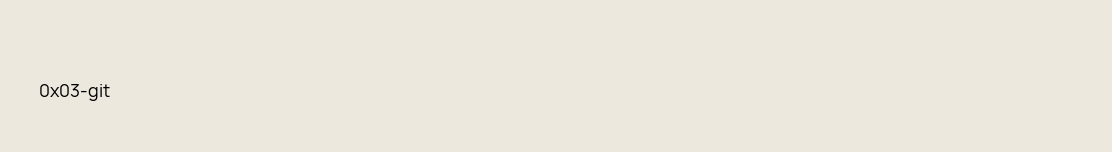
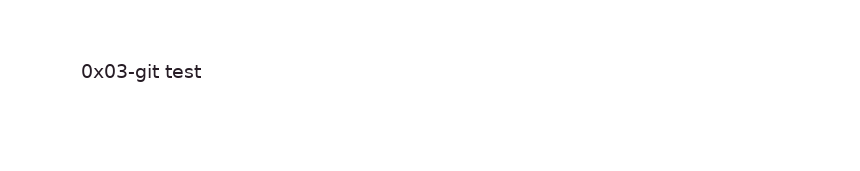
(110, 92) none -> [165,65,201,78] test

